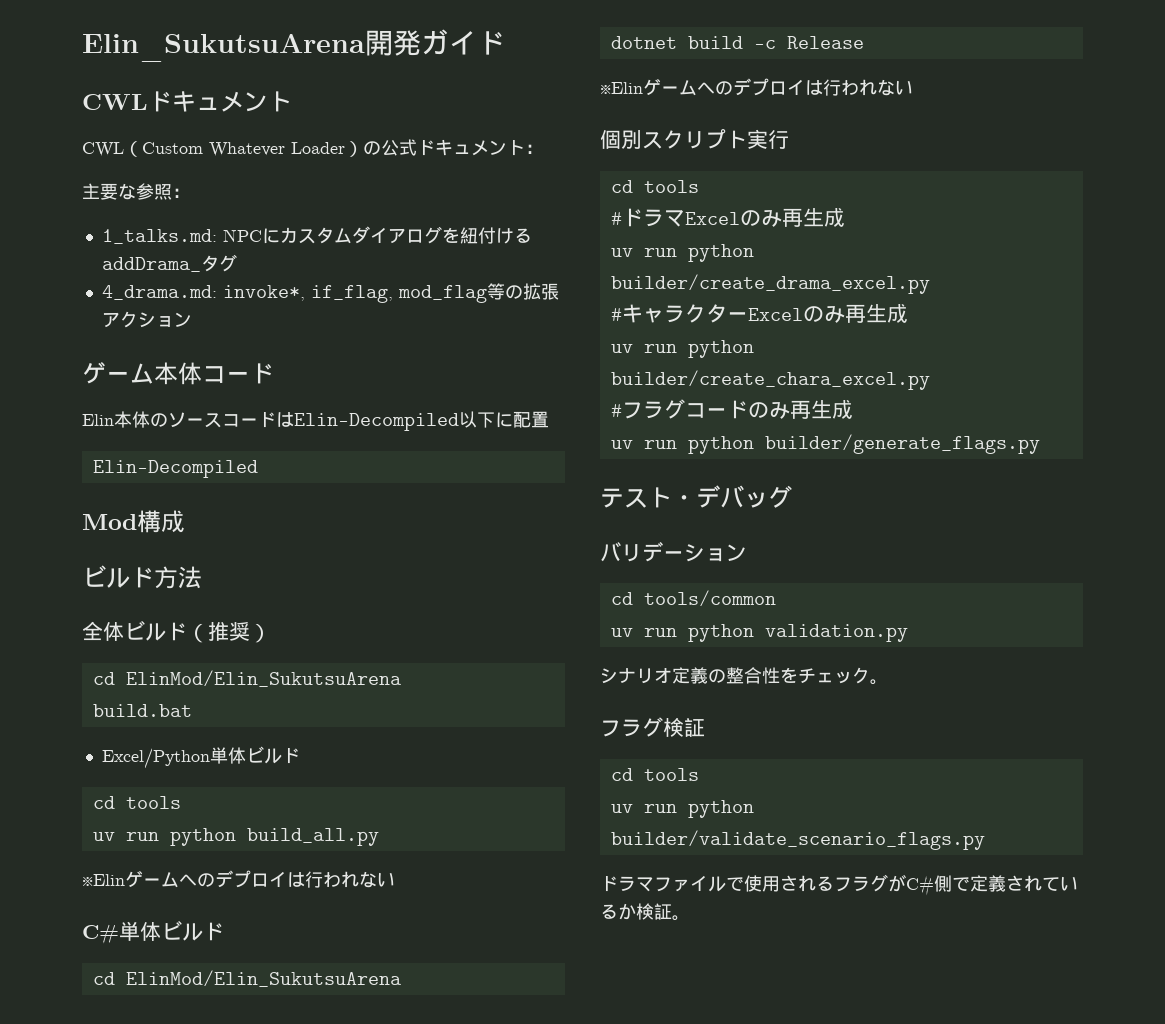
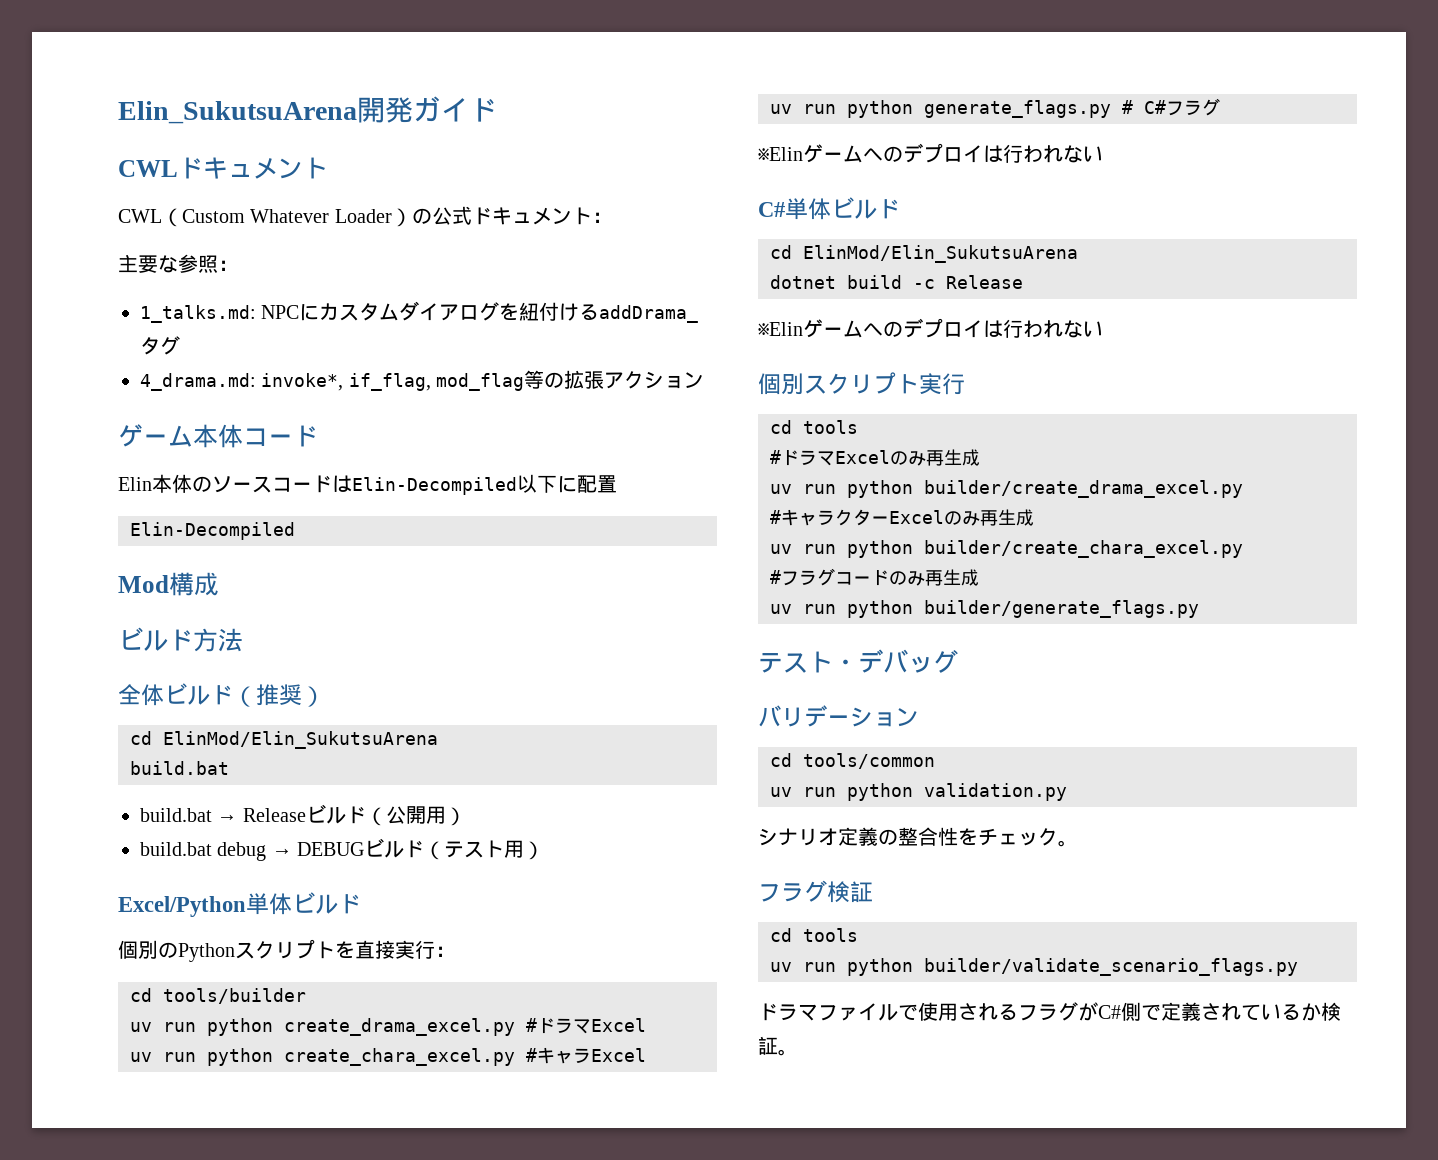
[101,746,300,769] [92,796,181,809] [92,828,379,846] Excel/Python単体ビルド // cd tools // uv run python build_all.py -> [140,804,466,826] [140,838,545,861] [118,892,361,917] [118,939,455,962] [130,988,306,1004] [130,1018,646,1036] [130,1047,646,1066] [770,98,1220,118] build.bat → Releaseビルド（公開用） // build.bat debug → DEBUGビルド（テスト用） // Excel/Python単体ビルド // 個別のPythonスクリプトを直接実行： // cd tools/builder // uv run python create_drama_excel.py #ドラマExcel // uv run python create_chara_excel.py #キャラExcel // uv run python generate_flags.py # C#フラグ

